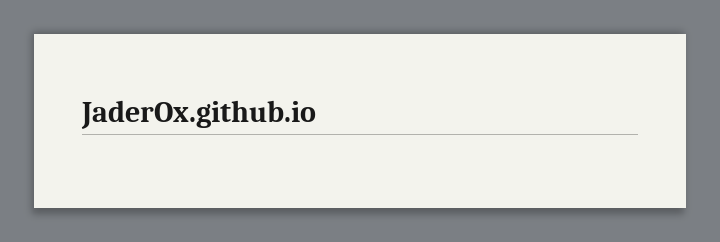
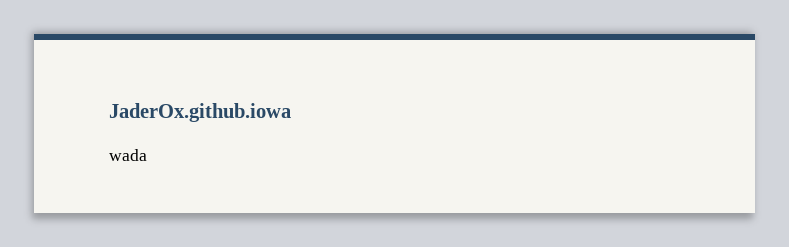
[81,100,316,129] JaderOx.github.io -> [109,103,291,122] [109,149,147,161] JaderOx.github.iowa // wada

